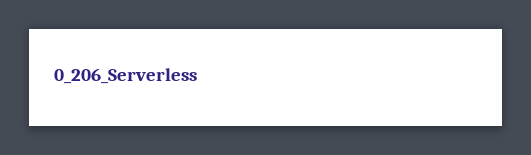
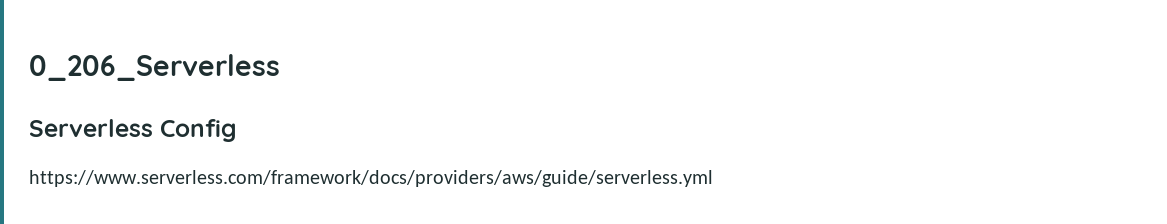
(197, 76) none -> [29,119,237,142] [29,170,713,187] // Serverless Config // https://www.serverless.com/framework/docs/providers/aws/guide/serverless.yml

